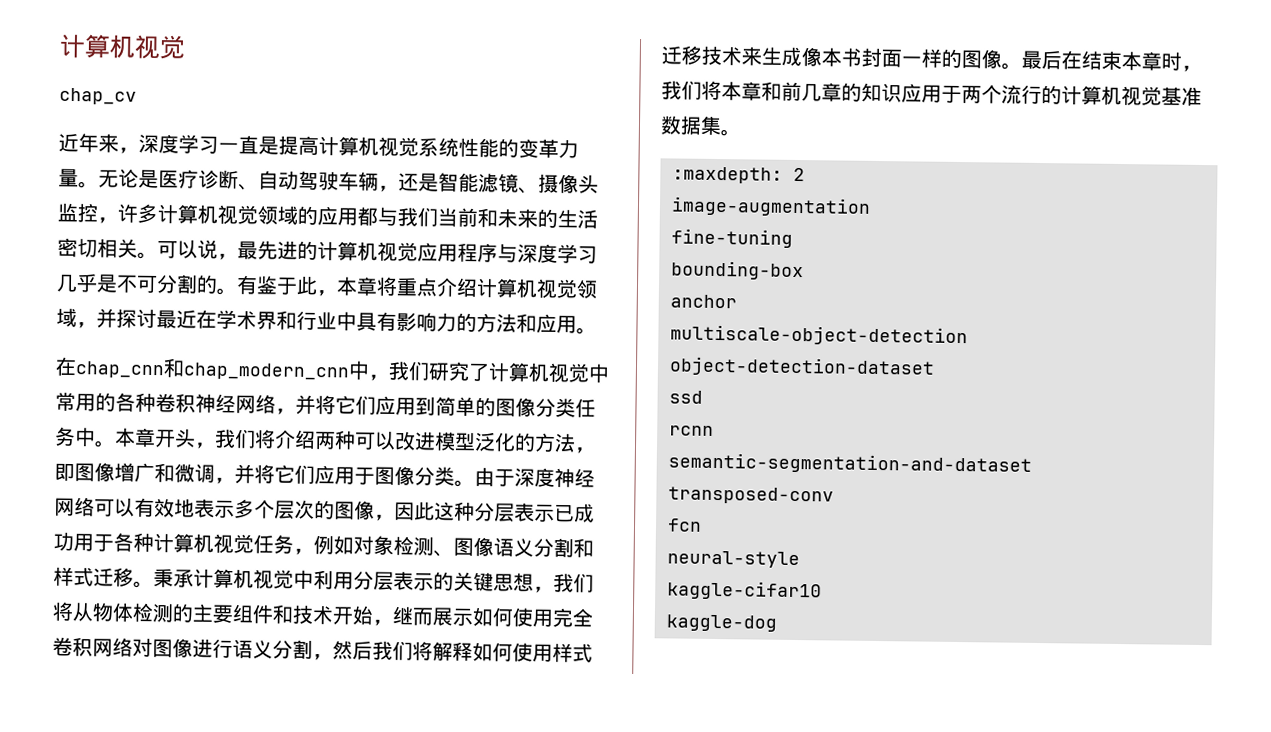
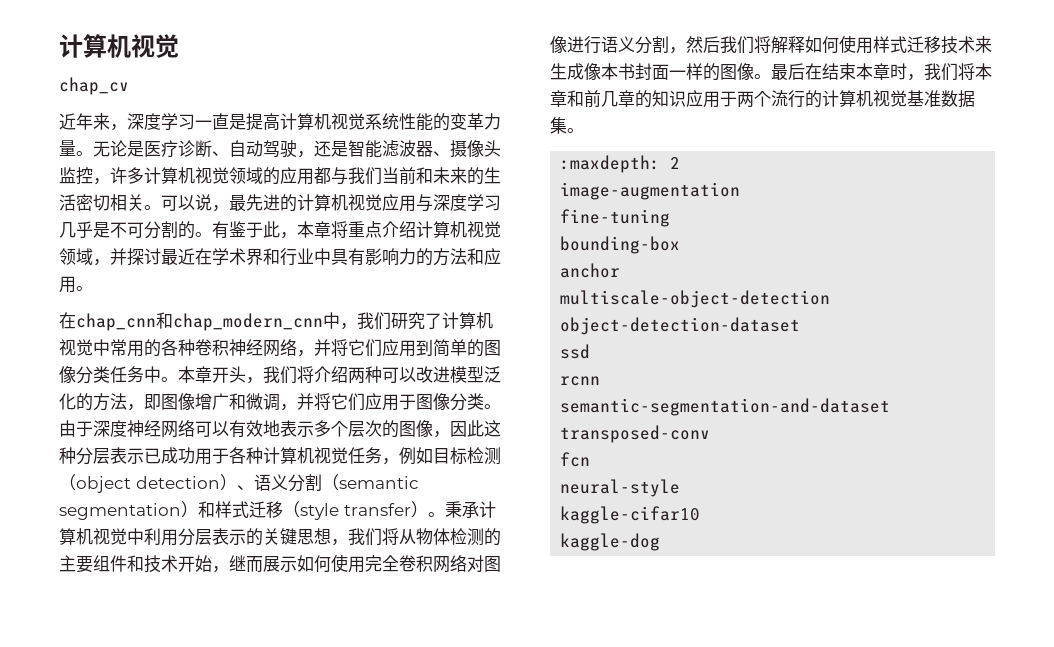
[338,171,379,192] 车辆 -> (297, 149) none
[498,173,519,193] 镜 -> [399,140,433,157] 波器
[457,242,498,263] 程序 -> (416, 203) none
[353,535,594,558] [53,566,134,587] 对象检测、图像语义分割和样式迁移 -> [433,447,501,465] [59,474,419,493] [59,501,428,520] 目标检测（object detection）、语义分割（semantic segmentation）和样式迁移（style transfer）

